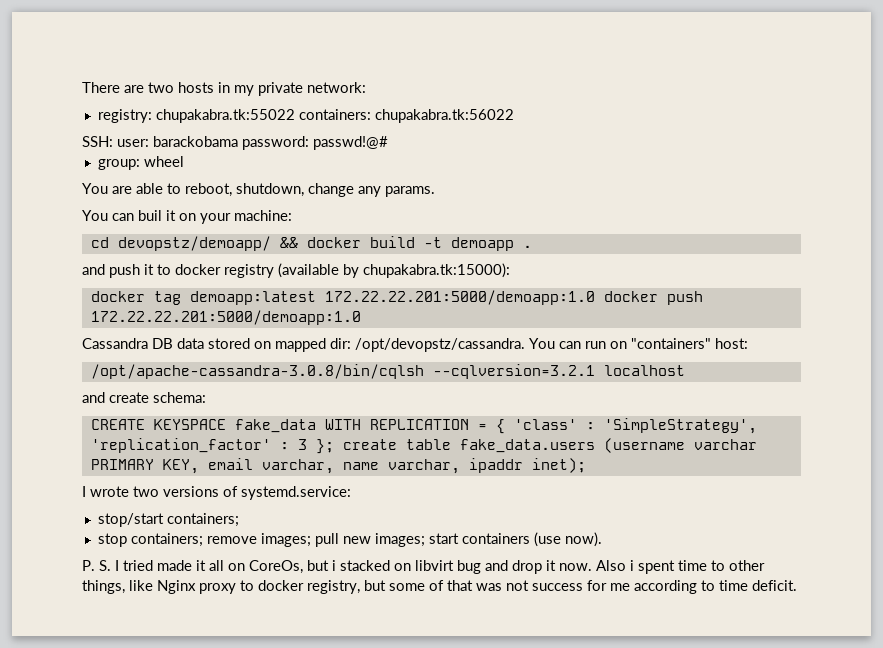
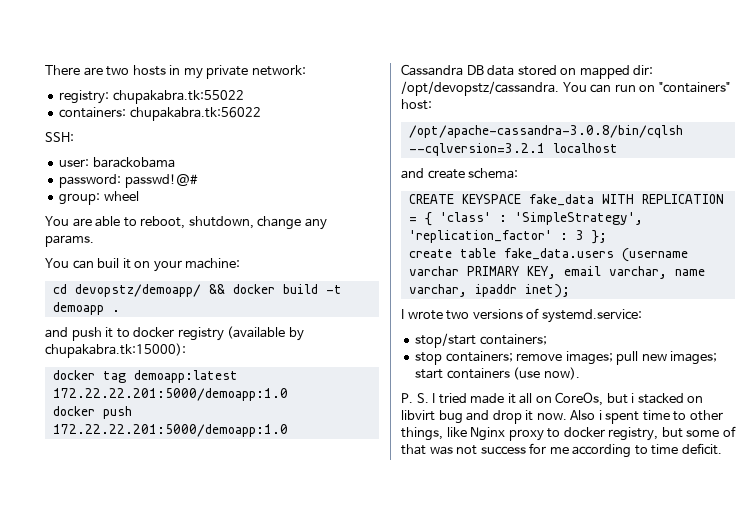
(295, 116) none -> (244, 97) //
(113, 141) none -> (74, 137) //
(238, 141) none -> (175, 162) //
(595, 297) none -> (288, 394) //
(334, 446) none -> (607, 237) //

